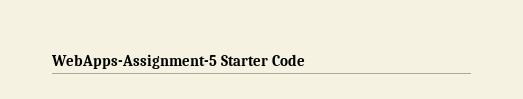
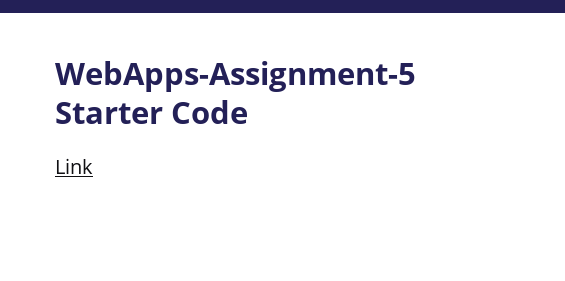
(306, 60) none -> [55,158,93,174] // Link

